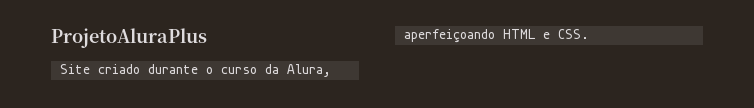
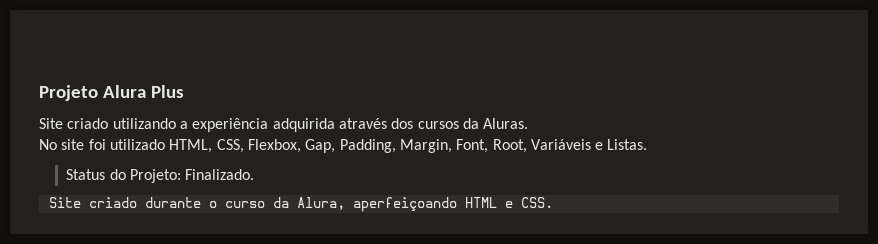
[51,28,207,48] ProjetoAluraPlus -> [39,85,184,101] [39,118,529,132] [39,139,648,153] [66,169,255,183] Projeto Alura Plus // Site criado utilizando a experiência adquirida através dos cursos da Aluras. // No site foi utilizado HTML, CSS, Flexbox, Gap, Padding, Margin, Font, Root, Variáveis e Listas. // Status do Projeto: Finalizado.

